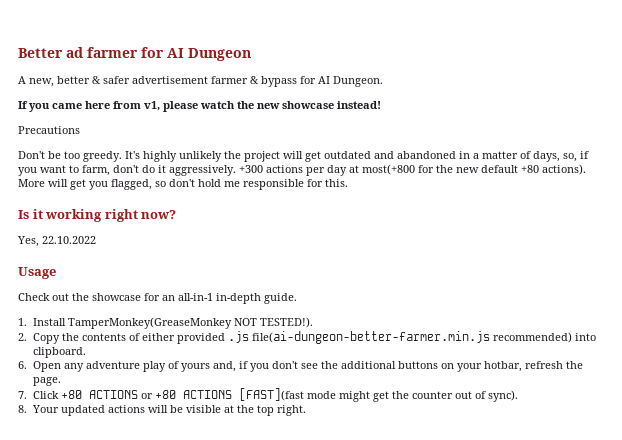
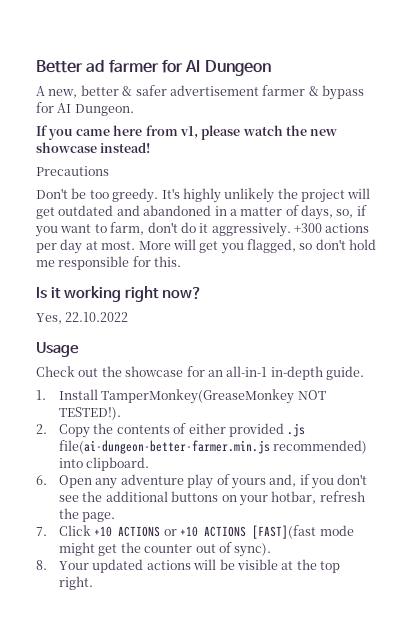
[362,164,586,175] most(+800 for the new default +80 actions). -> [101,241,136,250] most.
[60,390,82,399] +80 -> [94,526,113,537] +10
[154,390,176,399] +80 -> [180,526,199,537] +10

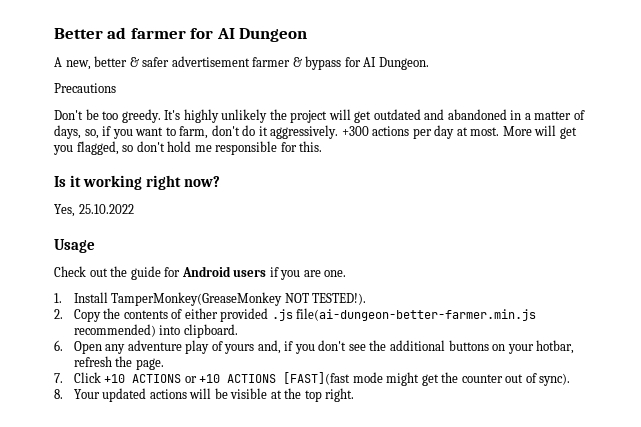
[36,125,338,140] [36,142,151,153] // If you came here from v1, please watch the new showcase instead! -> (429, 63) none
[65,312,129,322] 22.10.2022 -> [78,204,134,214] 25.10.2022
[125,366,364,380] showcase for an all-in-1 in-depth guide. -> [130,266,347,280] guide for Android users if you are one.

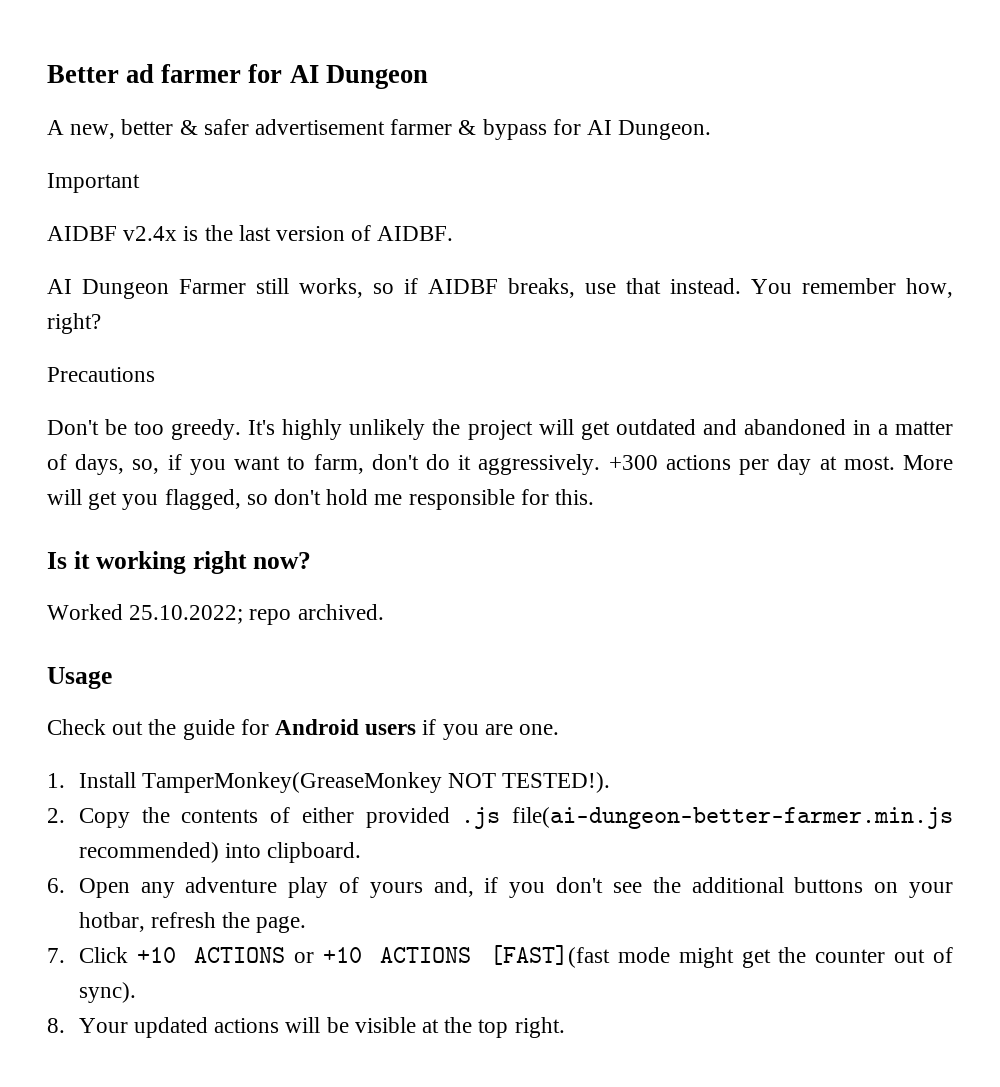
(429, 63) none -> [47,173,140,193] [47,225,454,241] [47,278,953,299] [47,313,101,334] // Important // AIDBF v2.4x is the last version of AIDBF. // AI Dungeon Farmer still works, so if AIDBF breaks, use that instead. You remember how, right?
[54,204,134,217] Yes, 25.10.2022 -> [47,604,384,625] Worked 25.10.2022; repo archived.

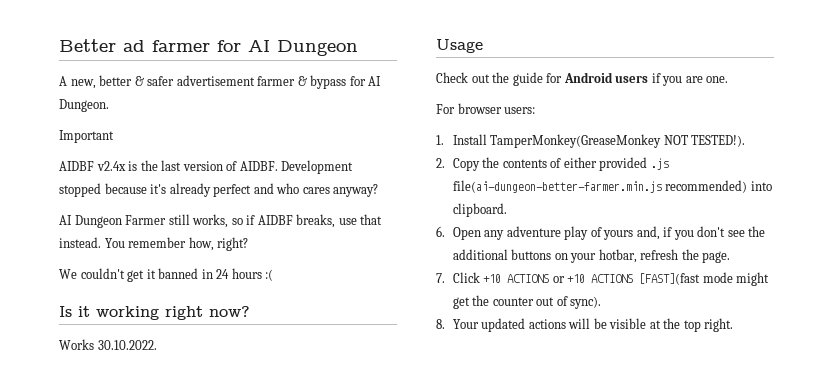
(454, 233) none -> [281,160,354,174] [59,183,379,197] Development stopped because it's already perfect and who cares anyway?
[47,367,155,382] [47,419,953,440] [47,454,953,475] [47,489,595,510] Precautions // Don't be too greedy. It's highly unlikely the project will get outdated and abandoned in a matter of days, so, if you want to farm, don't do it aggressively. +300 actions per day at most. More will get you flagged, so don't hold me responsible for this. -> [59,268,274,282] We couldn't get it banned in 24 hours :(
[47,604,384,625] Worked 25.10.2022; repo archived. -> [59,339,157,350] Works 30.10.2022.
(560, 729) none -> [436,103,536,114] // For browser users:

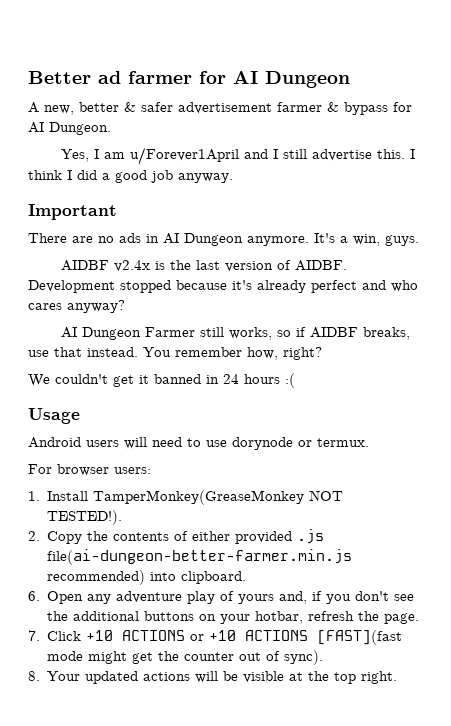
[59,130,114,143] Important -> [60,147,415,165] [28,170,233,183] [28,204,117,220] [28,233,419,246] Yes, I am u/Forever1April and I still advertise this. I think I did a good job anyway. // Important // There are no ads in AI Dungeon anymore. It's a win, guys.
[59,306,250,320] [59,339,157,350] [436,39,483,53] [436,72,729,86] Is it working right now? // Works 30.10.2022. // Usage // Check out the guide for Android users if you are one. -> [28,408,80,424] [28,437,369,450] Usage // Android users will need to use dorynode or termux.

